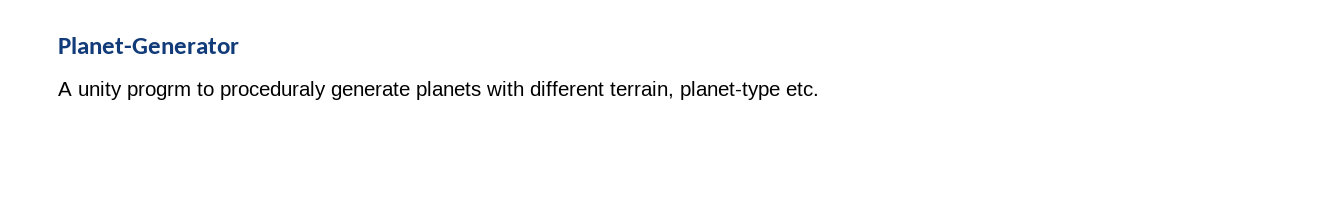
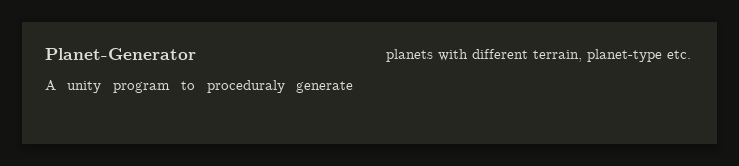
[127,84,191,100] progrm -> [112,82,170,93] program

